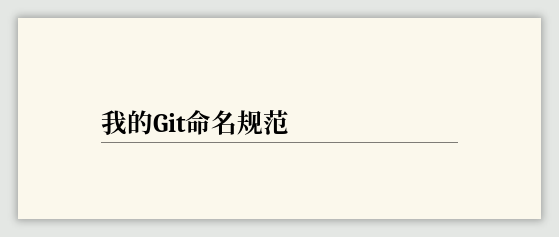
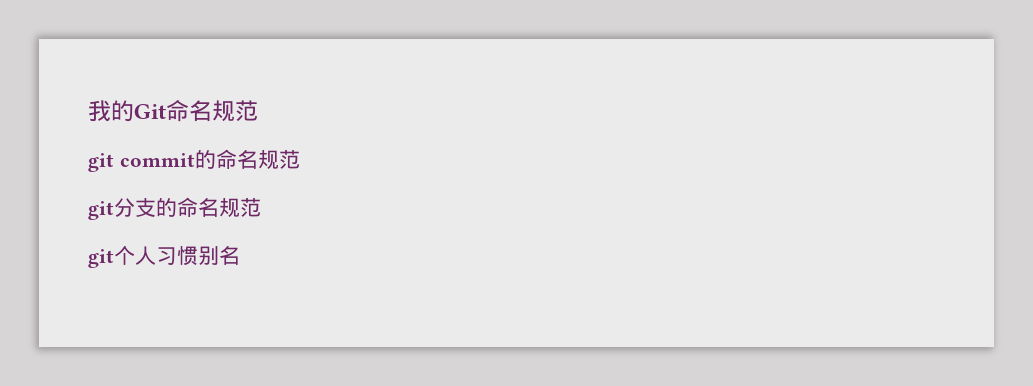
(289, 122) none -> [88,149,300,172] [88,197,261,220] [88,246,240,268] // git commit的命名规范 // git分支的命名规范 // git个人习惯别名

